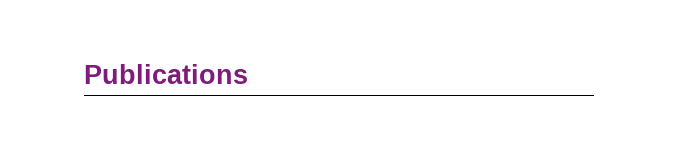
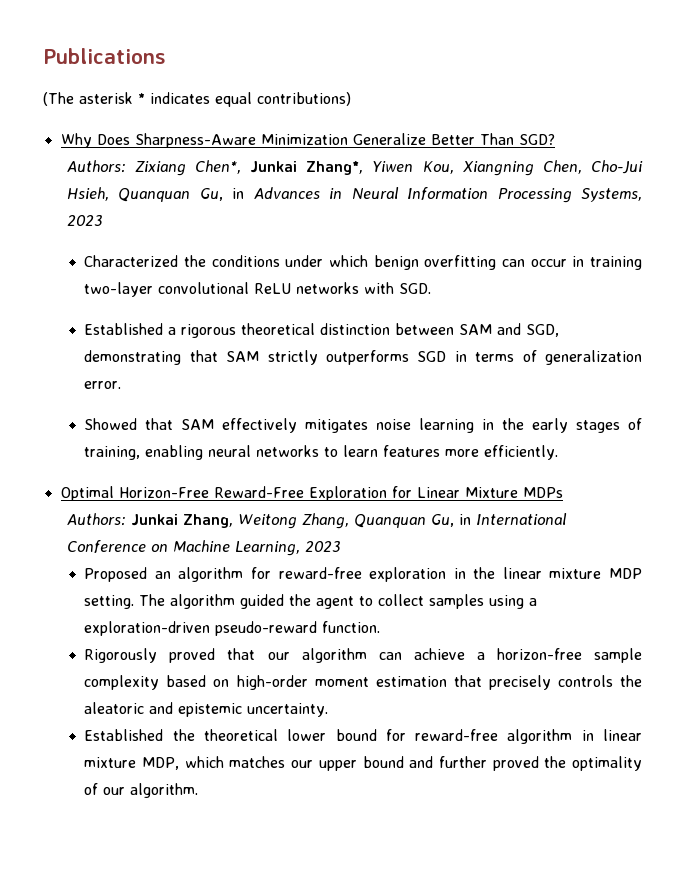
(248, 74) none -> [43,92,351,107] [60,133,555,148] [66,160,644,176] [66,187,642,203] [66,215,103,226] [84,255,642,270] [84,282,432,297] [84,323,560,338] [84,350,643,365] [84,381,122,389] [84,418,642,433] [84,445,559,460] [60,486,563,501] [66,513,567,529] [66,540,341,556] [84,567,642,582] [84,594,538,609] [84,621,381,636] [84,648,642,663] [84,675,642,690] [84,702,329,717] [84,729,642,744] [84,756,642,771] [84,783,199,798] // (The asterisk * indicates equal contributions) // Why Does Sharpness-Aware Minimization Generalize Better Than SGD? // Authors: Zixiang Chen*, Junkai Zhang*, Yiwen Kou, Xiangning Chen, Cho-Jui Hsieh, Quanquan Gu, in Advances in Neural Information Processing Systems, 2023 // Characterized the conditions under which benign overfitting can occur in training two-layer convolutional ReLU networks with SGD. // Established a rigorous theoretical distinction between SAM and SGD, demonstrating that SAM strictly outperforms SGD in terms of generalization error. // Showed that SAM effectively mitigates noise learning in the early stages of training, enabling neural networks to learn features more efficiently. // Optimal Horizon-Free Reward-Free Exploration for Linear Mixture MDPs // Authors: Junkai Zhang, Weitong Zhang, Quanquan Gu, in International Conference on Machine Learning, 2023 // Proposed an algorithm for reward-free exploration in the linear mixture MDP setting. The algorithm guided the agent to collect samples using a exploration-driven pseudo-reward function. // Rigorously proved that our algorithm can achieve a horizon-free sample complexity based on high-order moment estimation that precisely controls the aleatoric and epistemic uncertainty. // Established the theoretical lower bound for reward-free algorithm in linear mixture MDP, which matches our upper bound and further proved the optimality of our algorithm.

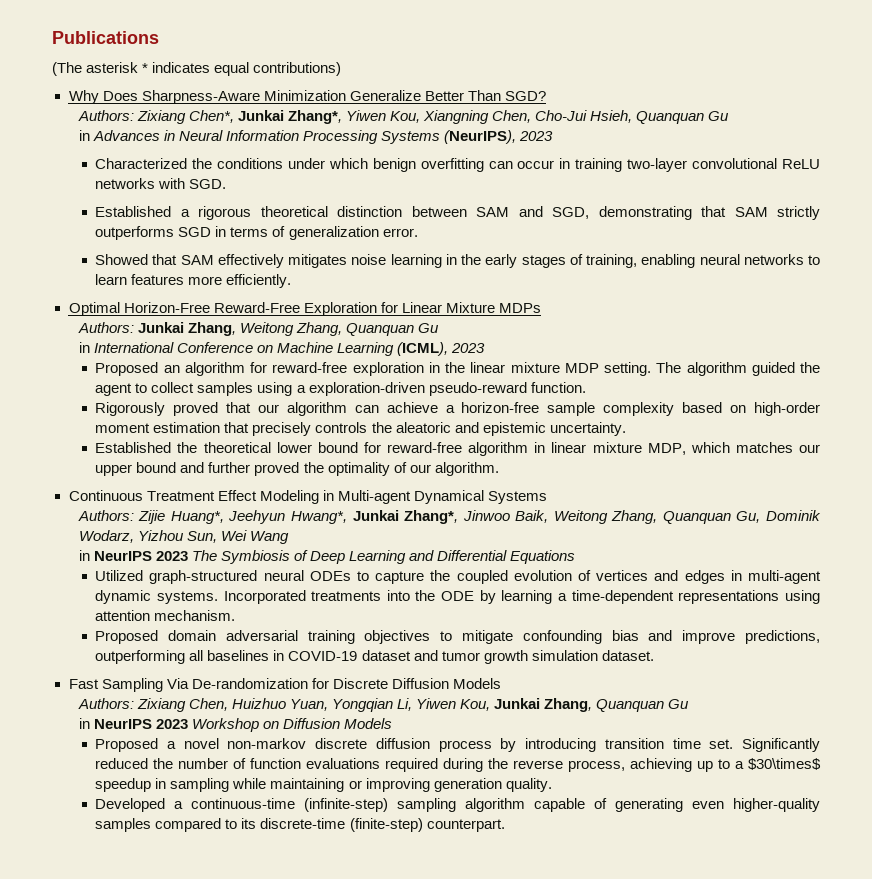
[199,188,223,201] Gu, -> [708,111,730,121] Gu //
[581,188,642,202] Systems, -> [381,130,517,144] Systems (NeurIPS),
[430,514,454,527] Gu, -> [418,323,440,333] Gu //
[234,541,300,556] Learning, -> [337,342,449,356] Learning (ICML),
(199, 790) none -> [68,490,547,504] [77,510,822,524] [78,530,289,544] [78,550,576,564] [95,570,822,584] [95,590,820,604] [95,610,236,621] [95,630,820,644] [95,650,654,664] [68,678,501,692] [77,698,690,712] [78,718,393,732] [95,738,820,752] [95,758,822,772] [95,778,552,792] [95,798,821,812] [95,818,505,832] // Continuous Treatment Effect Modeling in Multi-agent Dynamical Systems // Authors: Zijie Huang*, Jeehyun Hwang*, Junkai Zhang*, Jinwoo Baik, Weitong Zhang, Quanquan Gu, Dominik Wodarz, Yizhou Sun, Wei Wang // in NeurIPS 2023 The Symbiosis of Deep Learning and Differential Equations // Utilized graph-structured neural ODEs to capture the coupled evolution of vertices and edges in multi-agent dynamic systems. Incorporated treatments into the ODE by learning a time-dependent representations using attention mechanism. // Proposed domain adversarial training objectives to mitigate confounding bias and improve predictions, outperforming all baselines in COVID-19 dataset and tumor growth simulation dataset. // Fast Sampling Via De-randomization for Discrete Diffusion Models // Authors: Zixiang Chen, Huizhuo Yuan, Yongqian Li, Yiwen Kou, Junkai Zhang, Quanquan Gu // in NeurIPS 2023 Workshop on Diffusion Models // Proposed a novel non-markov discrete diffusion process by introducing transition time set. Significantly reduced the number of function evaluations required during the reverse process, achieving up to a $30\times$ speedup in sampling while maintaining or improving generation quality. // Developed a continuous-time (infinite-step) sampling algorithm capable of generating even higher-quality samples compared to its discrete-time (finite-step) counterpart.

